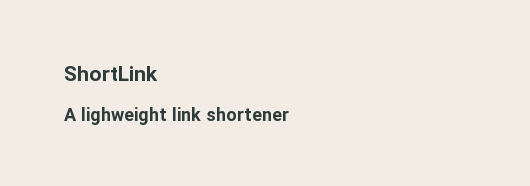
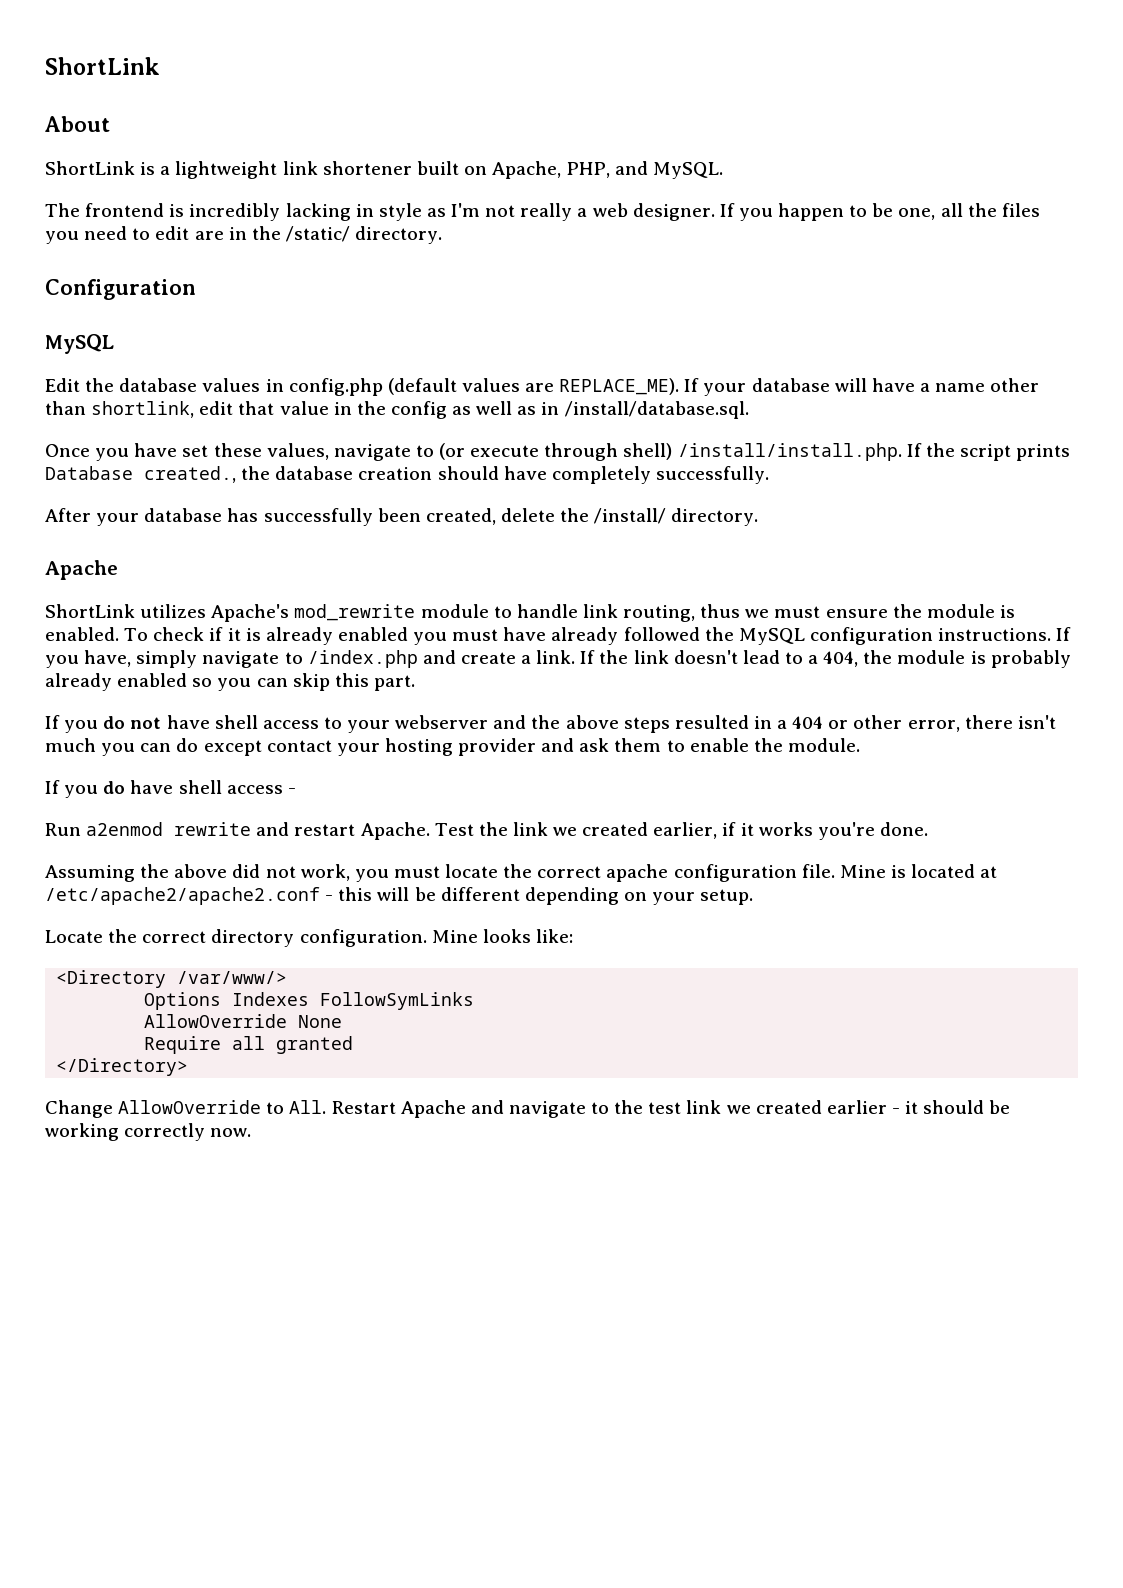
[64,107,289,125] A lighweight link shortener -> [45,116,110,132] [45,161,724,179] [45,203,1040,221] [45,226,443,244] [45,279,196,300] [45,334,114,354] [45,378,1040,396] [45,401,749,419] [45,443,1071,461] [45,466,769,484] [45,508,759,526] [45,560,118,580] [45,604,1015,622] [45,627,1072,645] [45,650,1071,668] [45,673,415,691] [45,715,1056,733] [45,738,860,756] [45,780,296,798] [45,822,928,840] [45,864,998,882] [45,887,754,905] [45,929,573,947] [56,970,288,988] [144,992,475,1010] [144,1014,343,1028] [144,1036,354,1054] [56,1058,189,1076] [45,1100,1011,1118] [45,1123,252,1141] About // ShortLink is a lightweight link shortener built on Apache, PHP, and MySQL. // The frontend is incredibly lacking in style as I'm not really a web designer. If you happen to be one, all the files you need to edit are in the /static/ directory. // Configuration // MySQL // Edit the database values in config.php (default values are REPLACE_ME). If your database will have a name other than shortlink, edit that value in the config as well as in /install/database.sql. // Once you have set these values, navigate to (or execute through shell) /install/install.php. If the script prints Database created., the database creation should have completely successfully. // After your database has successfully been created, delete the /install/ directory. // Apache // ShortLink utilizes Apache's mod_rewrite module to handle link routing, thus we must ensure the module is enabled. To check if it is already enabled you must have already followed the MySQL configuration instructions. If you have, simply navigate to /index.php and create a link. If the link doesn't lead to a 404, the module is probably already enabled so you can skip this part. // If you do not have shell access to your webserver and the above steps resulted in a 404 or other error, there isn't much you can do except contact your hosting provider and ask them to enable the module. // If you do have shell access - // Run a2enmod rewrite and restart Apache. Test the link we created earlier, if it works you're done. // Assuming the above did not work, you must locate the correct apache configuration file. Mine is located at /etc/apache2/apache2.conf - this will be different depending on your setup. // Locate the correct directory configuration. Mine looks like: // <Directory /var/www/> // Options Indexes FollowSymLinks // AllowOverride None // Require all granted // </Directory> // Change AllowOverride to All. Restart Apache and navigate to the test link we created earlier - it should be working correctly now.

